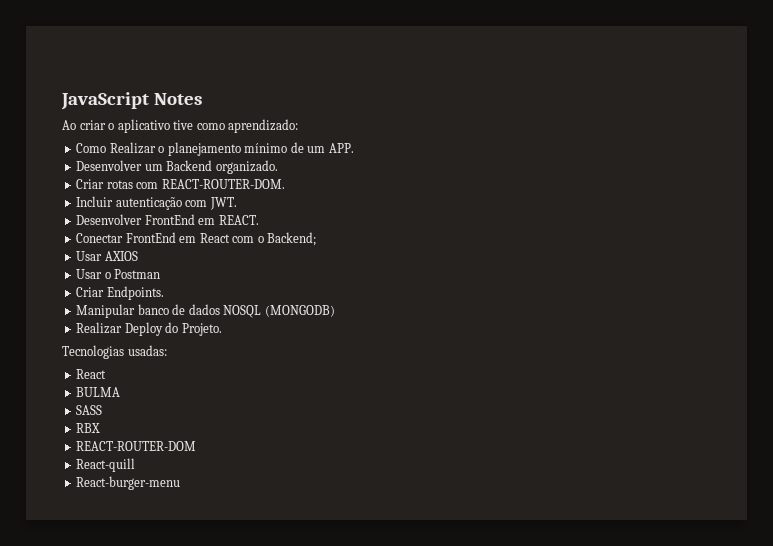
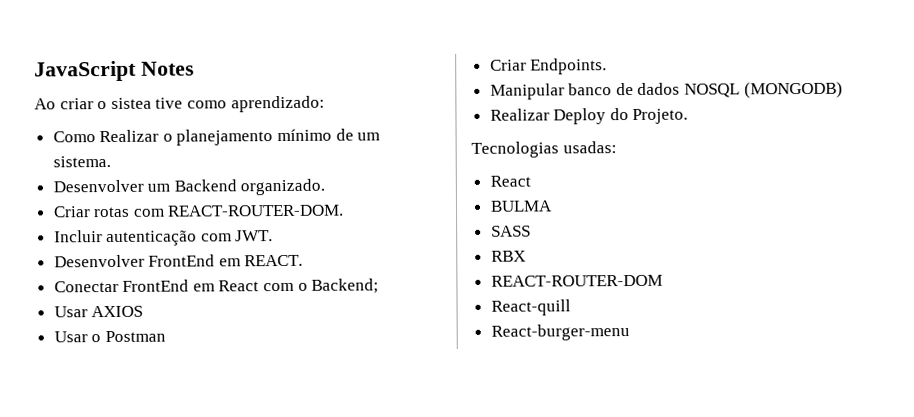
[117,119,170,133] aplicativo -> [110,97,152,109] sistea
[328,143,354,153] APP. -> [52,155,111,168] sistema.

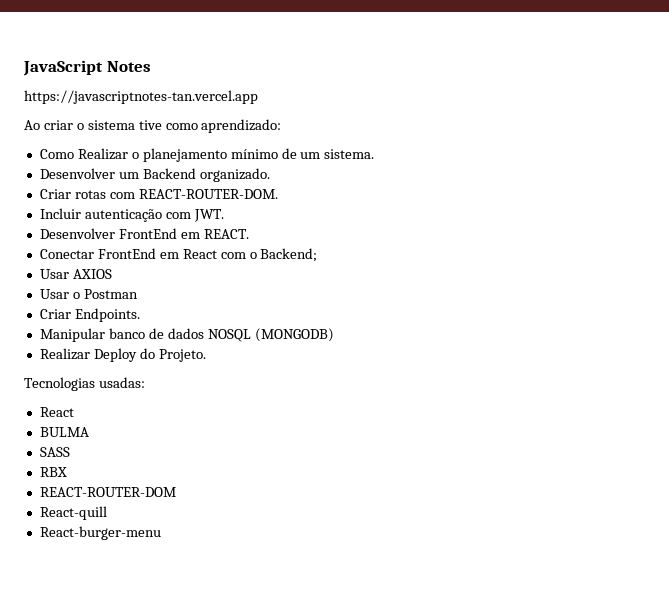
(194, 68) none -> [24,90,258,104] // https://javascriptnotes-tan.vercel.app
[110,97,152,109] sistea -> [87,120,135,130] sistema

